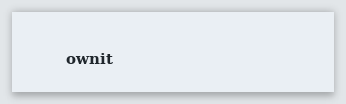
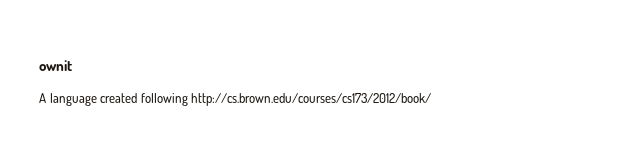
(113, 58) none -> [39,93,432,106] // A language created following http://cs.brown.edu/courses/cs173/2012/book/

